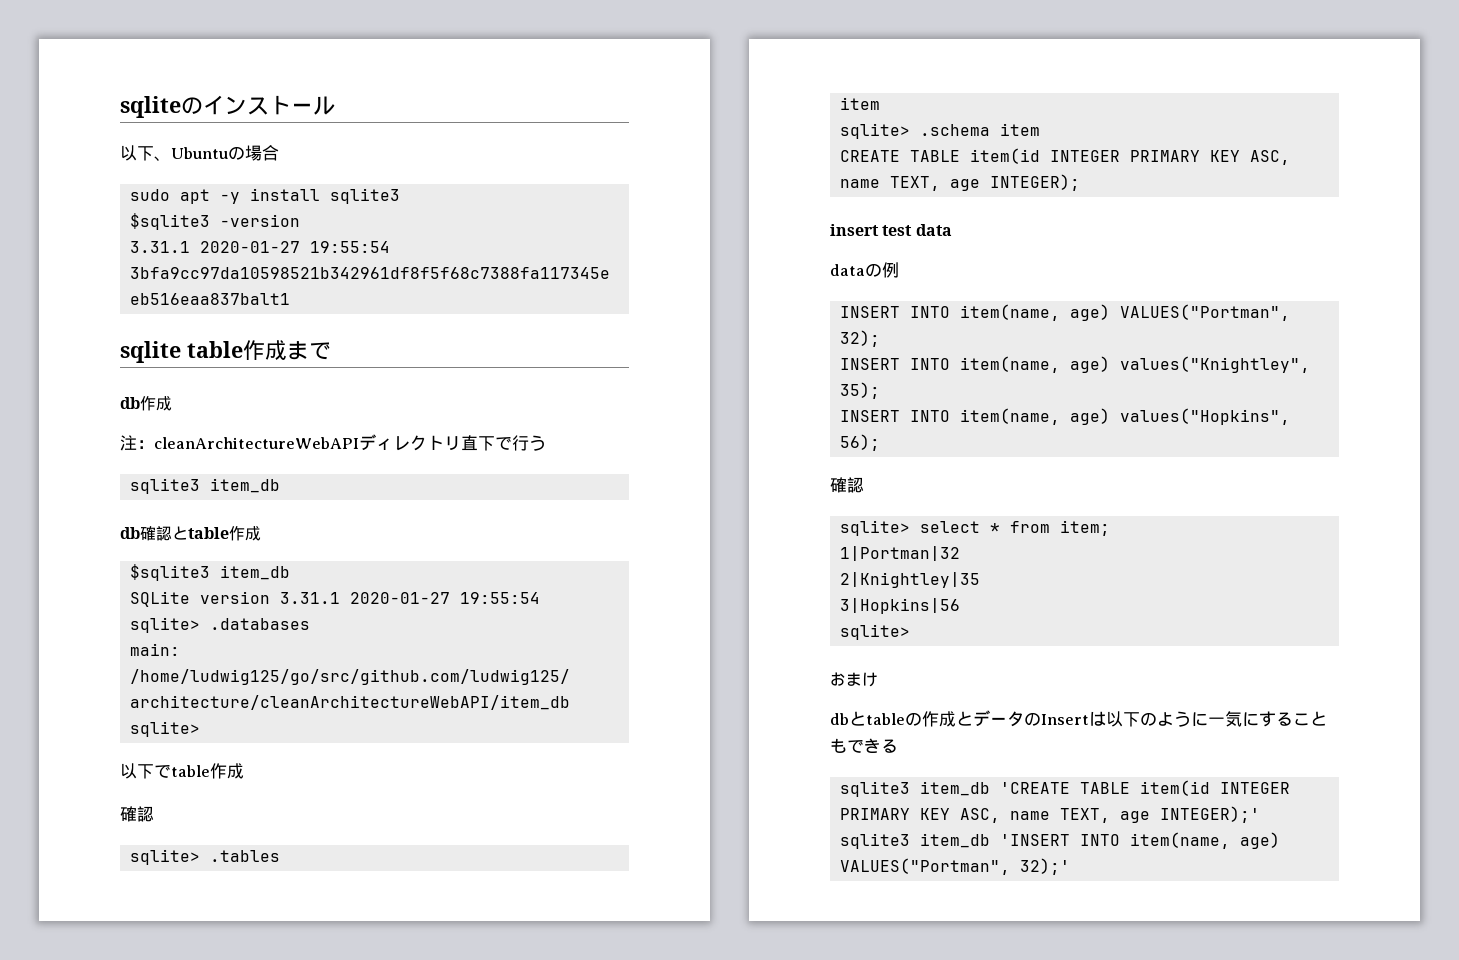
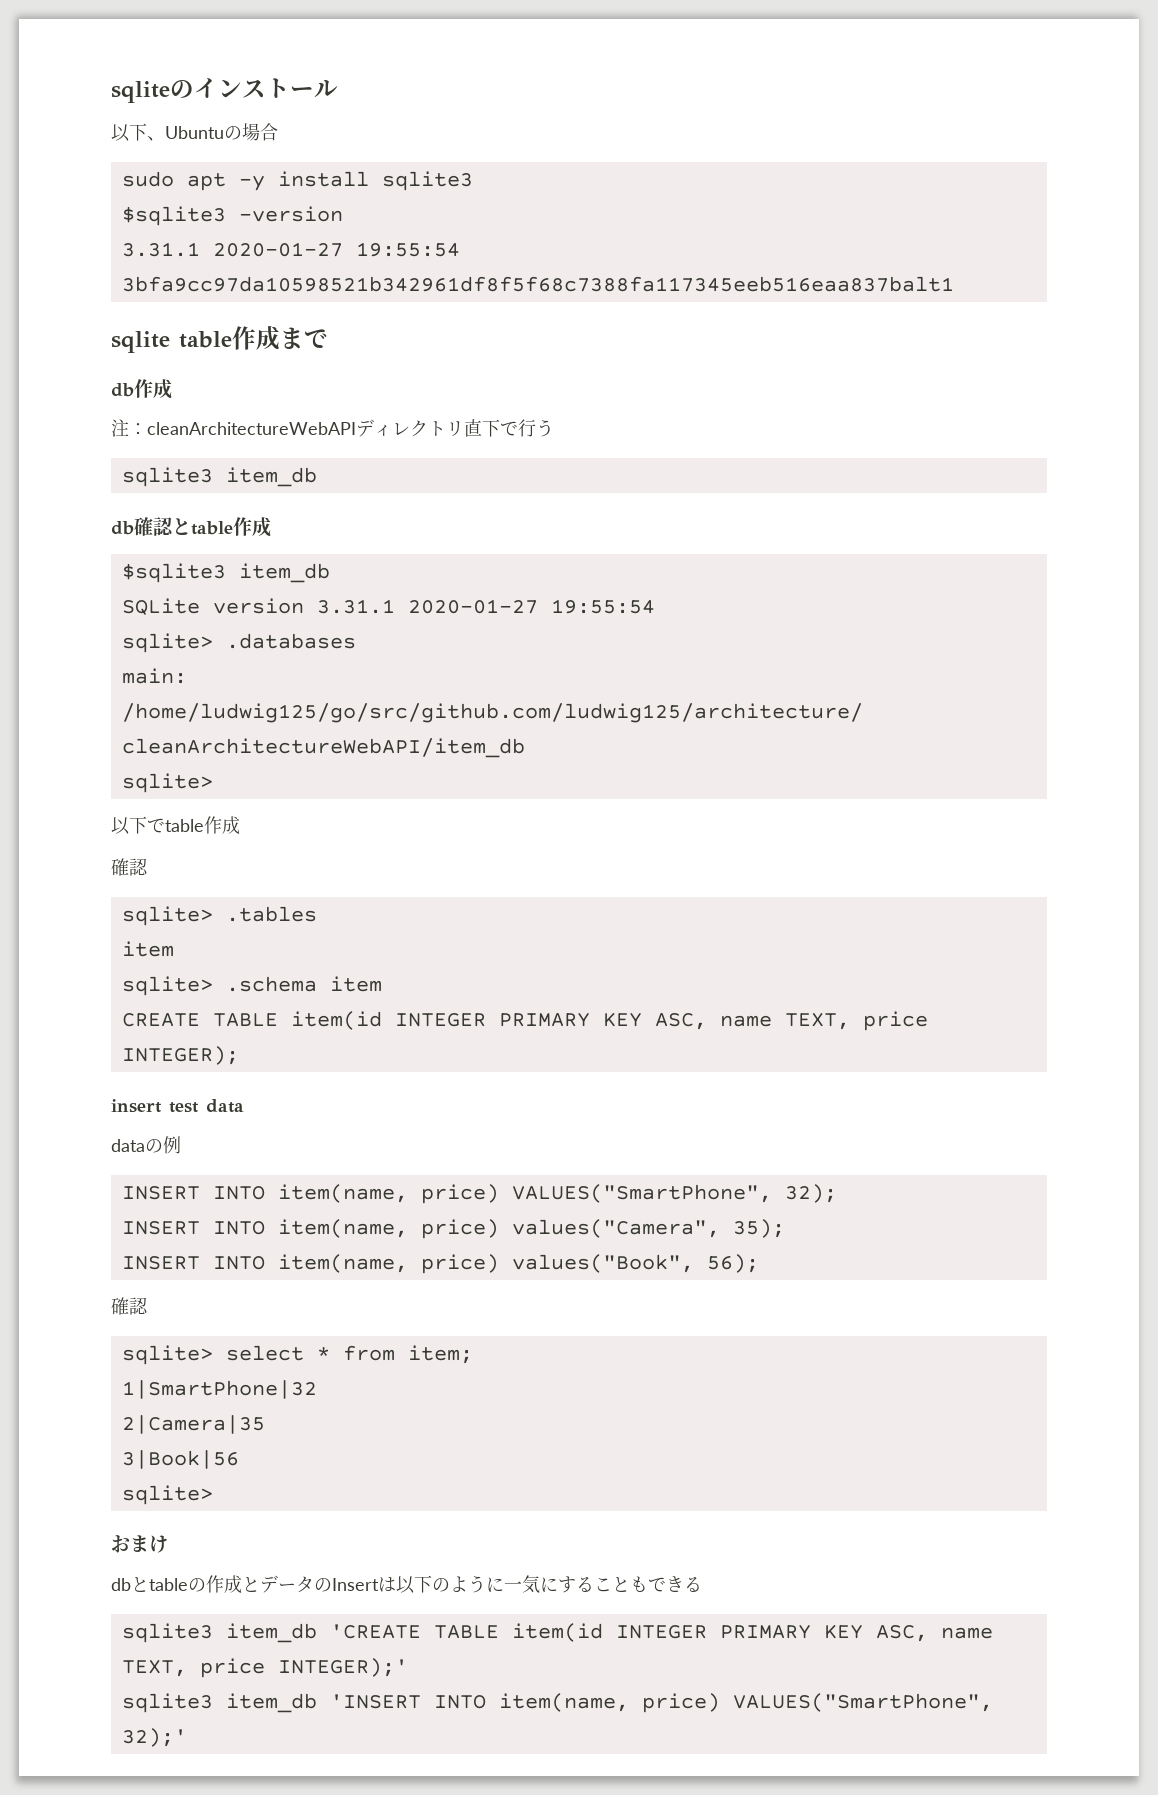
[949,179,980,191] age -> [862,1011,928,1031] price
[1069,304,1290,321] age) VALUES("Portman", -> [420,1184,772,1204] price) VALUES("SmartPhone",
[1069,356,1310,373] age) values("Knightley", -> [420,1219,720,1239] price) values("Camera",
[1069,408,1290,425] age) values("Hopkins", -> [420,1254,694,1274] price) values("Book",
[839,546,960,561] [839,572,980,588] [839,598,960,614] 1|Portman|32 // 2|Knightley|35 // 3|Hopkins|56 -> [121,1380,317,1399] [121,1415,265,1434] [121,1450,239,1469] 1|SmartPhone|32 // 2|Camera|35 // 3|Book|56
[1119,811,1150,823] age -> [199,1658,265,1678] price
[1239,832,1280,849] [839,858,1010,875] age) VALUES("Portman", -> [641,1693,993,1713] price) VALUES("SmartPhone",

